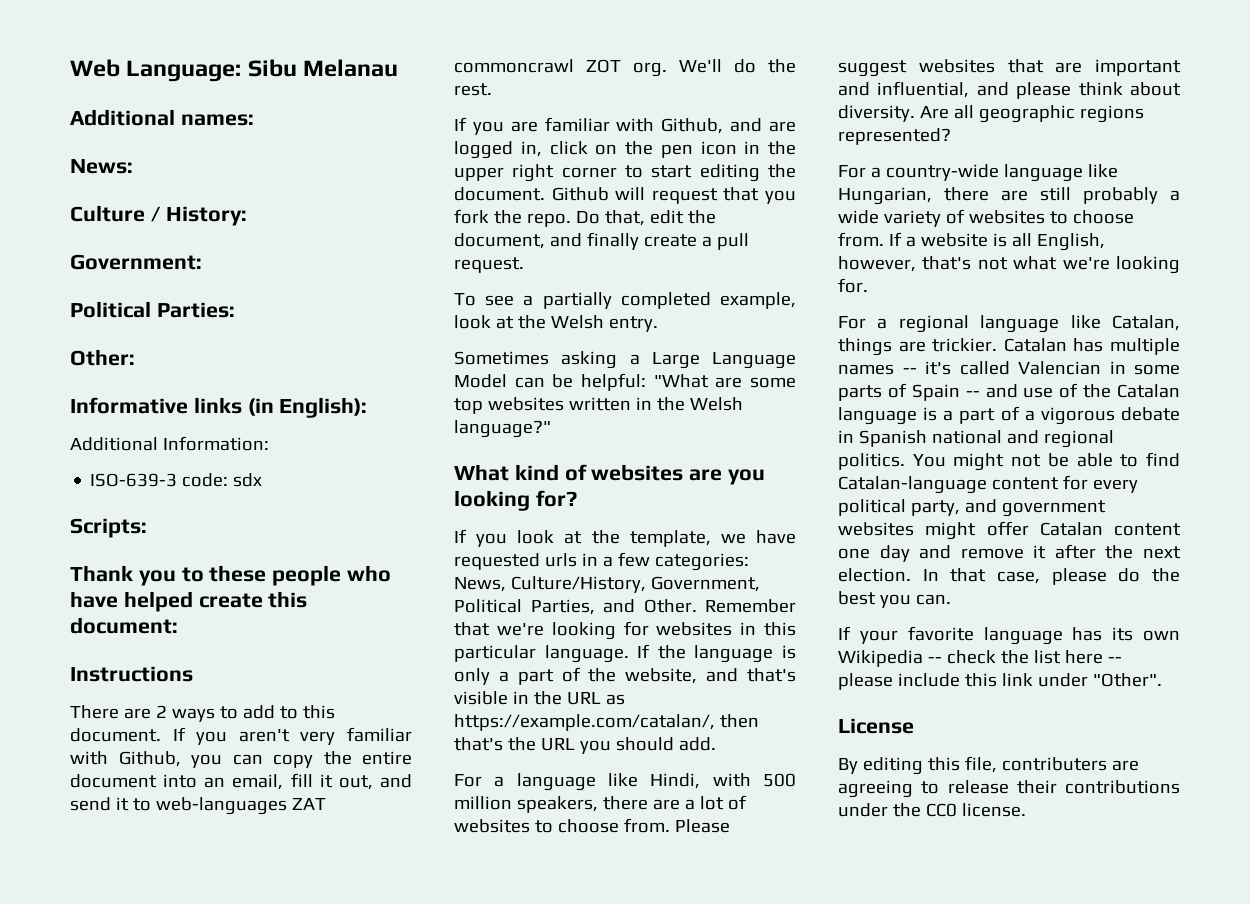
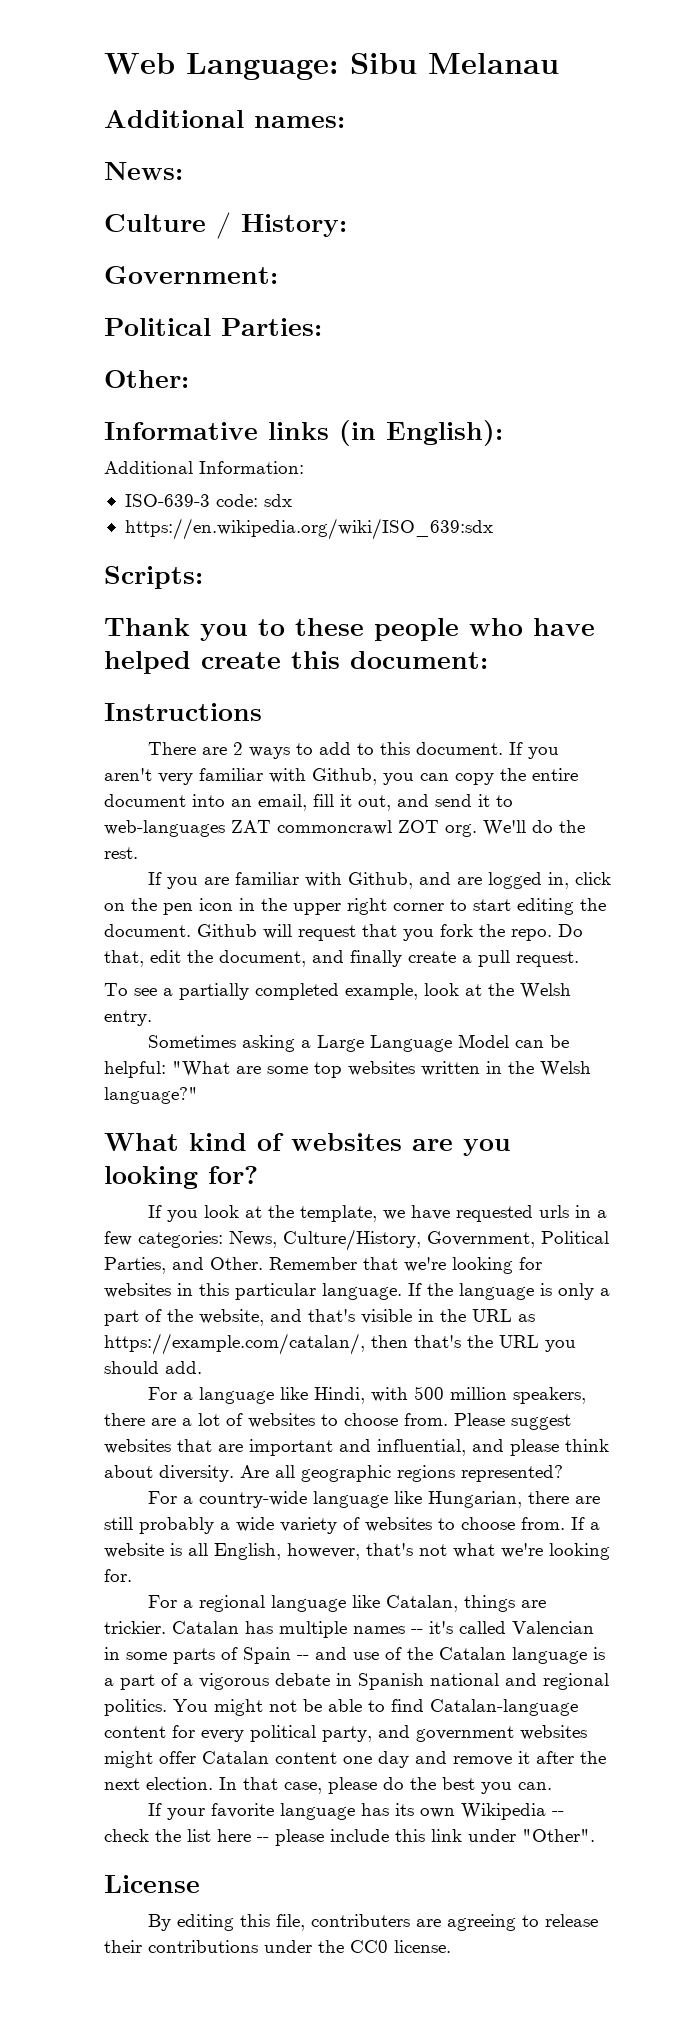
(263, 480) none -> [124,518,493,540] // https://en.wikipedia.org/wiki/ISO_639:sdx

